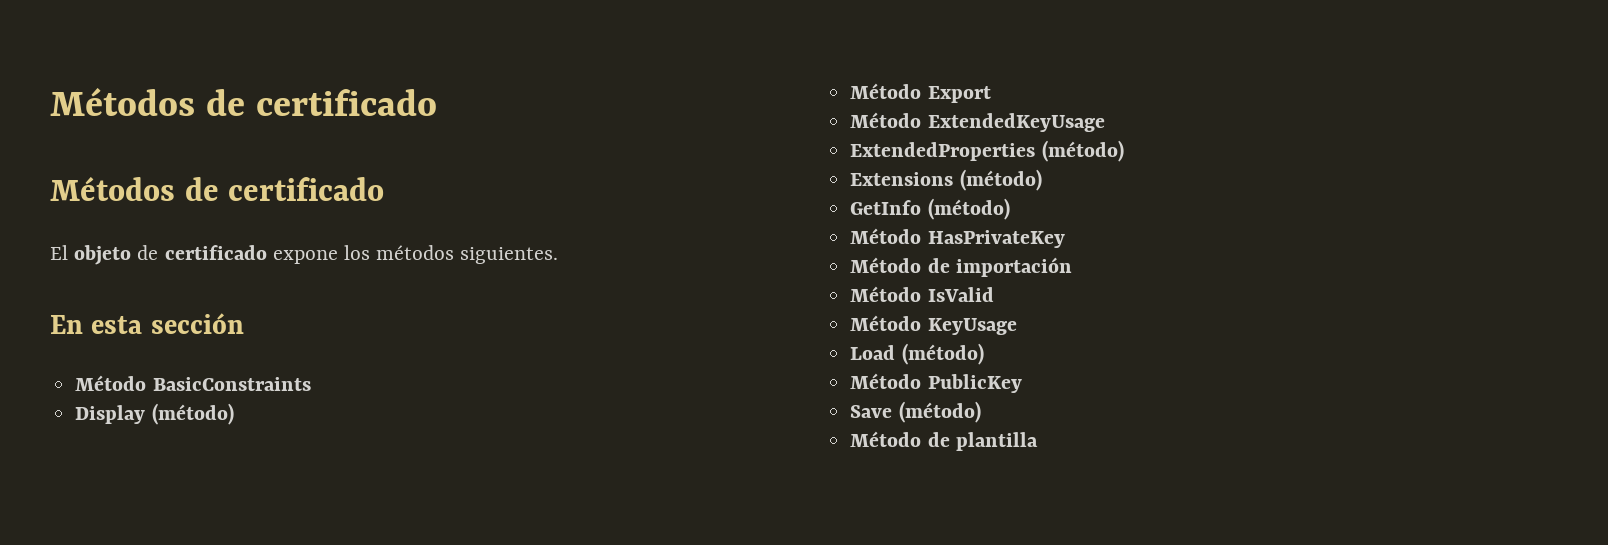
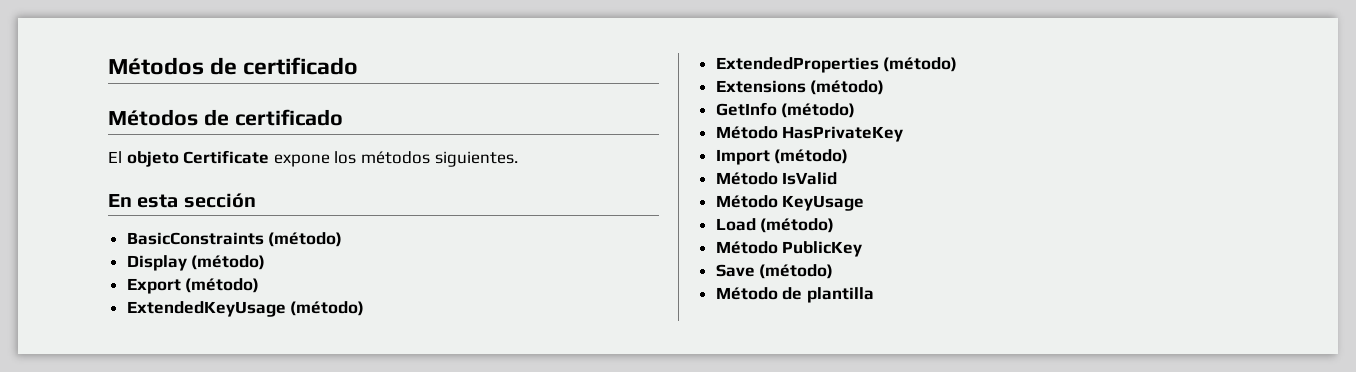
[137,245,267,260] de certificado -> [183,150,270,164] Certificate
[75,375,147,391] Método -> (256, 200) none
(311, 384) none -> [268,232,343,247] (método)
[850,83,922,99] Método -> (266, 262) none
[850,112,922,128] // Método -> [185,278,260,293] (método) //
(1105, 122) none -> [290,301,365,316] (método)
[850,257,1072,277] Método de importación -> [715,149,849,165] Import (método)

